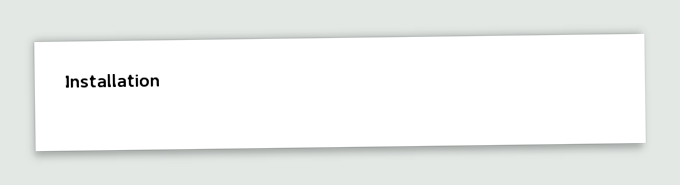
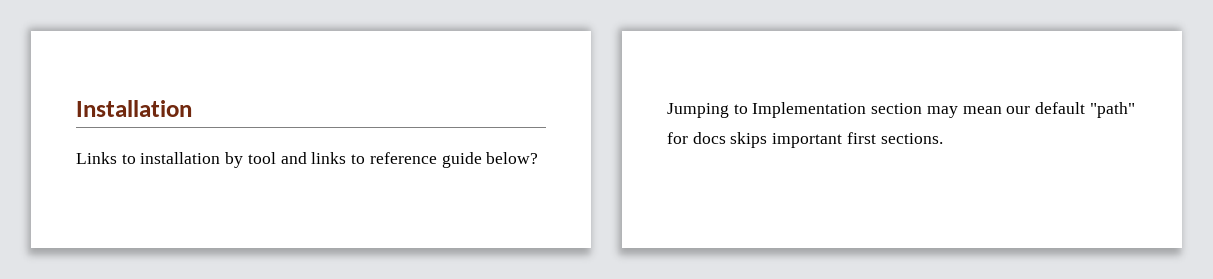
(160, 80) none -> [76,152,539,168] [667,102,1135,118] [667,132,943,148] // Links to installation by tool and links to reference guide below? Jumping to Implementation section may mean our default "path" for docs skips important first sections.

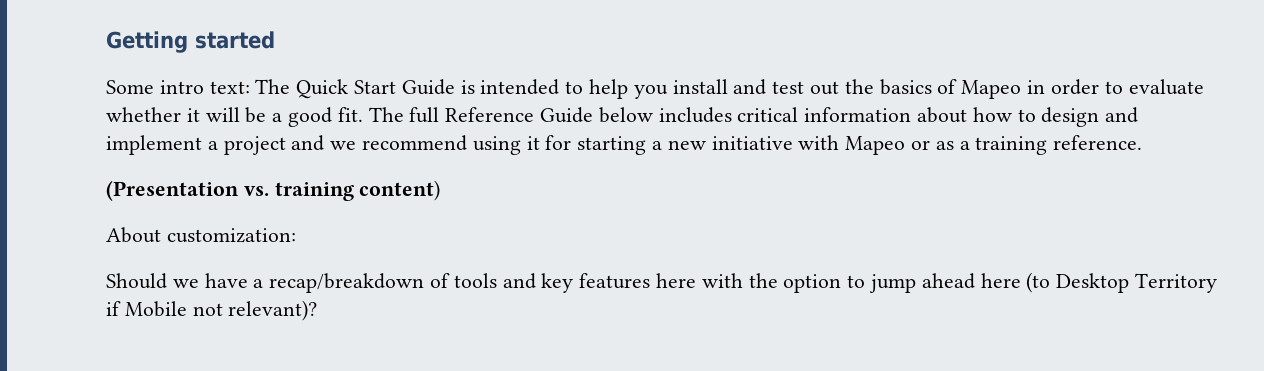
[76,100,192,117] [76,152,539,168] [667,102,1135,118] [667,132,943,148] Installation // Links to installation by tool and links to reference guide below? Jumping to Implementation section may mean our default "path" for docs skips important first sections. -> [106,31,275,53] [106,79,1204,99] [106,107,1139,127] [106,135,1143,155] [106,180,441,201] [106,227,296,243] [106,272,1218,293] [106,300,318,321] Getting started // Some intro text: The Quick Start Guide is intended to help you install and test out the basics of Mapeo in order to evaluate whether it will be a good fit. The full Reference Guide below includes critical information about how to design and implement a project and we recommend using it for starting a new initiative with Mapeo or as a training reference. // (Presentation vs. training content) // About customization: // Should we have a recap/breakdown of tools and key features here with the option to jump ahead here (to Desktop Territory if Mobile not relevant)?

